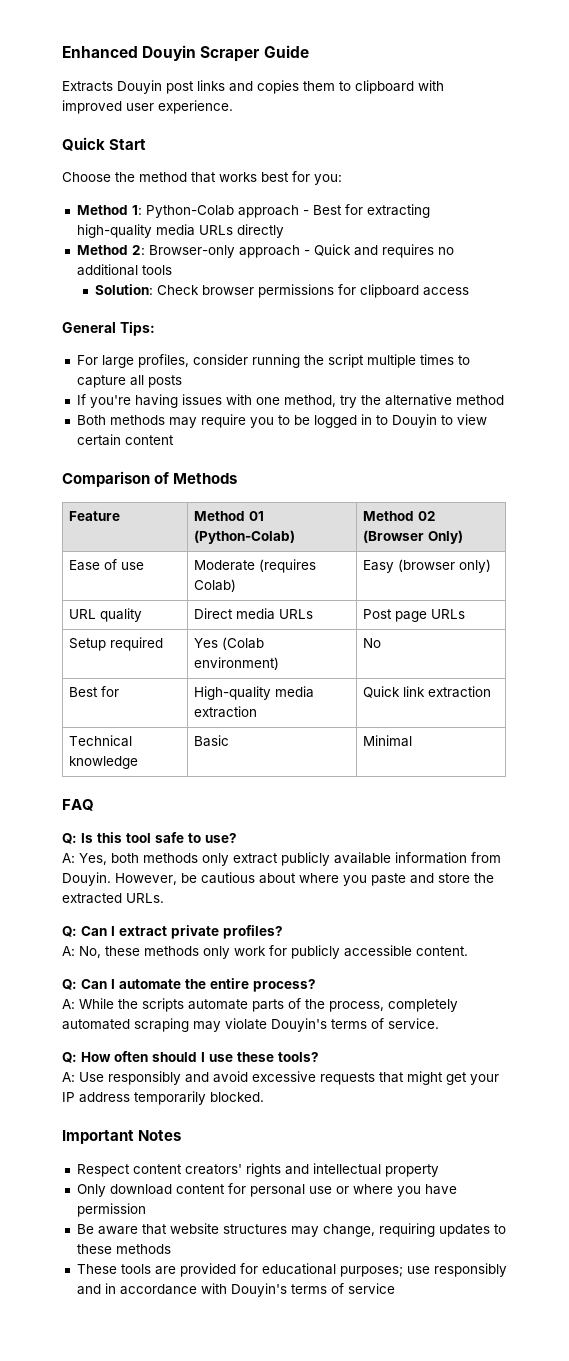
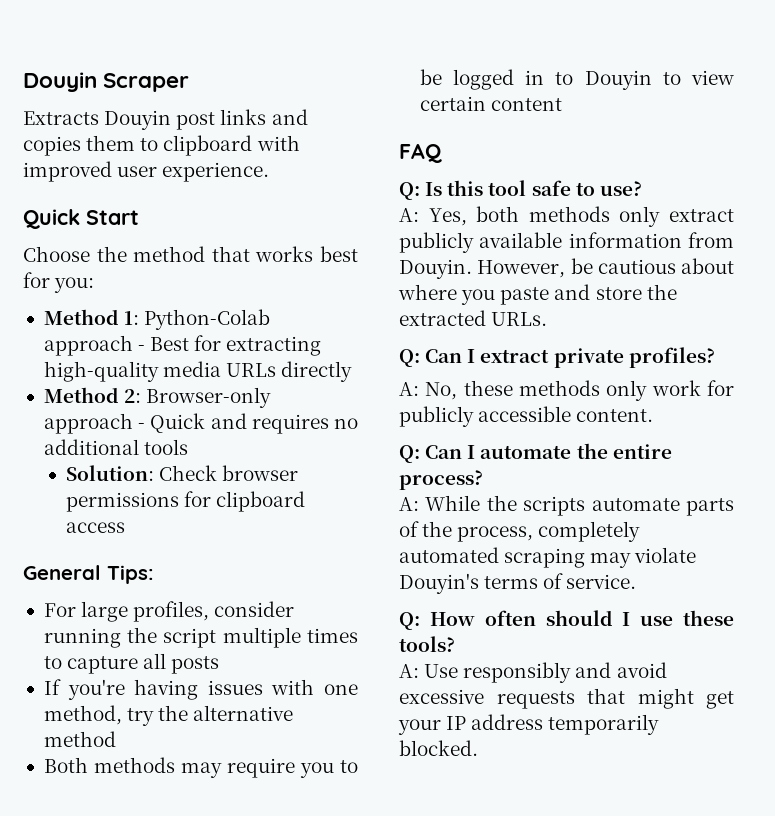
[62,46,138,58] Enhanced -> (23, 82) none
[263,45,309,58] Guide -> (190, 82) none
[62,471,238,487] [69,511,121,521] [194,511,264,521] [194,530,296,544] [363,511,436,521] [363,530,463,544] [69,559,145,571] [194,559,317,573] [194,579,237,592] [363,559,492,573] [69,608,143,622] [194,608,314,620] [363,609,466,622] [69,637,164,651] [194,637,265,650] [194,657,280,670] [363,638,382,648] [69,686,120,697] [194,686,315,700] [194,706,258,718] [363,686,492,698] [69,735,133,747] [69,756,139,769] [194,735,230,747] [363,735,413,747] // Comparison of Methods // Feature | Method 01 (Python-Colab) | Method 02 (Browser Only) // Ease of use | Moderate (requires Colab) | Easy (browser only) // URL quality | Direct media URLs | Post page URLs // Setup required | Yes (Colab environment) | No // Best for | High-quality media extraction | Quick link extraction // Technical knowledge | Basic | Minimal -> (563, 104) none
[62,1130,182,1144] [76,1163,439,1177] [76,1183,457,1197] [76,1203,146,1217] [76,1223,506,1237] [76,1244,171,1254] [76,1263,507,1277] [76,1283,395,1297] // Important Notes // Respect content creators' rights and intellectual property // Only download content for personal use or where you have permission // Be aware that website structures may change, requiring updates to these methods // These tools are provided for educational purposes; use responsibly and in accordance with Douyin's terms of service -> (478, 748) none

